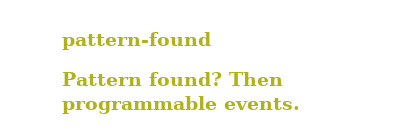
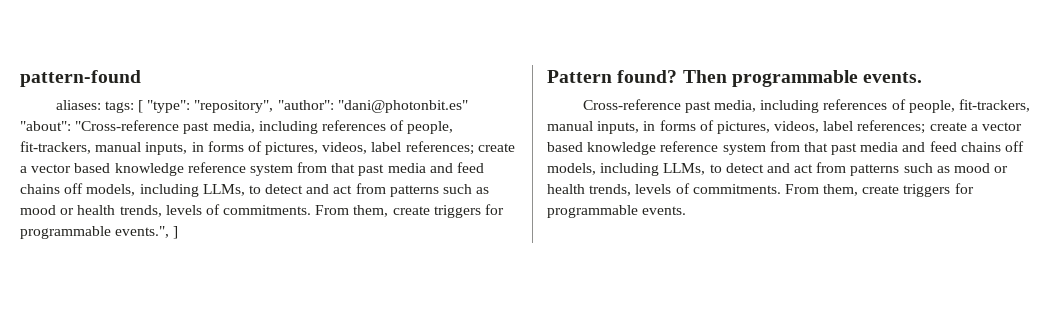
(211, 41) none -> [55,100,468,113] [20,120,454,134] [20,141,515,155] [20,162,485,176] [20,183,490,197] [20,204,505,218] [20,226,179,239] // aliases: tags: [ "type": "repository", "author": "dani@photonbit.es" "about": "Cross-reference past media, including references of people, fit-trackers, manual inputs, in forms of pictures, videos, label references; create a vector based knowledge reference system from that past media and feed chains off models, including LLMs, to detect and act from patterns such as mood or health trends, levels of commitments. From them, create triggers for programmable events.", ]
(300, 104) none -> [582,99,1031,113] [547,120,1023,134] [547,141,1025,155] [547,162,1009,176] [547,183,974,197] [547,205,687,218] // Cross-reference past media, including references of people, fit-trackers, manual inputs, in forms of pictures, videos, label references; create a vector based knowledge reference system from that past media and feed chains off models, including LLMs, to detect and act from patterns such as mood or health trends, levels of commitments. From them, create triggers for programmable events.

